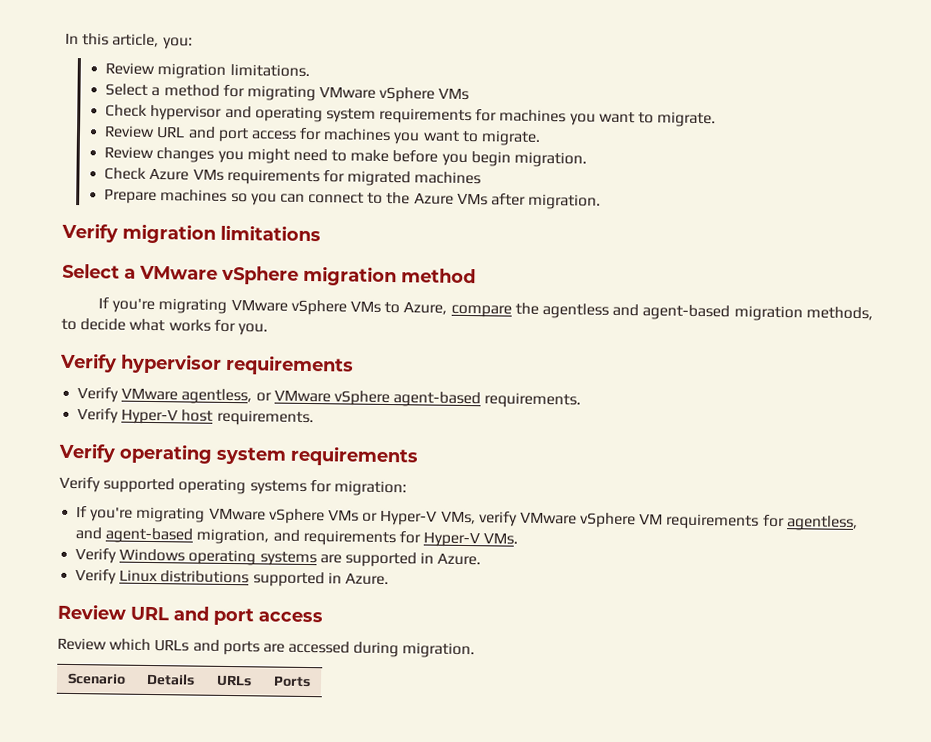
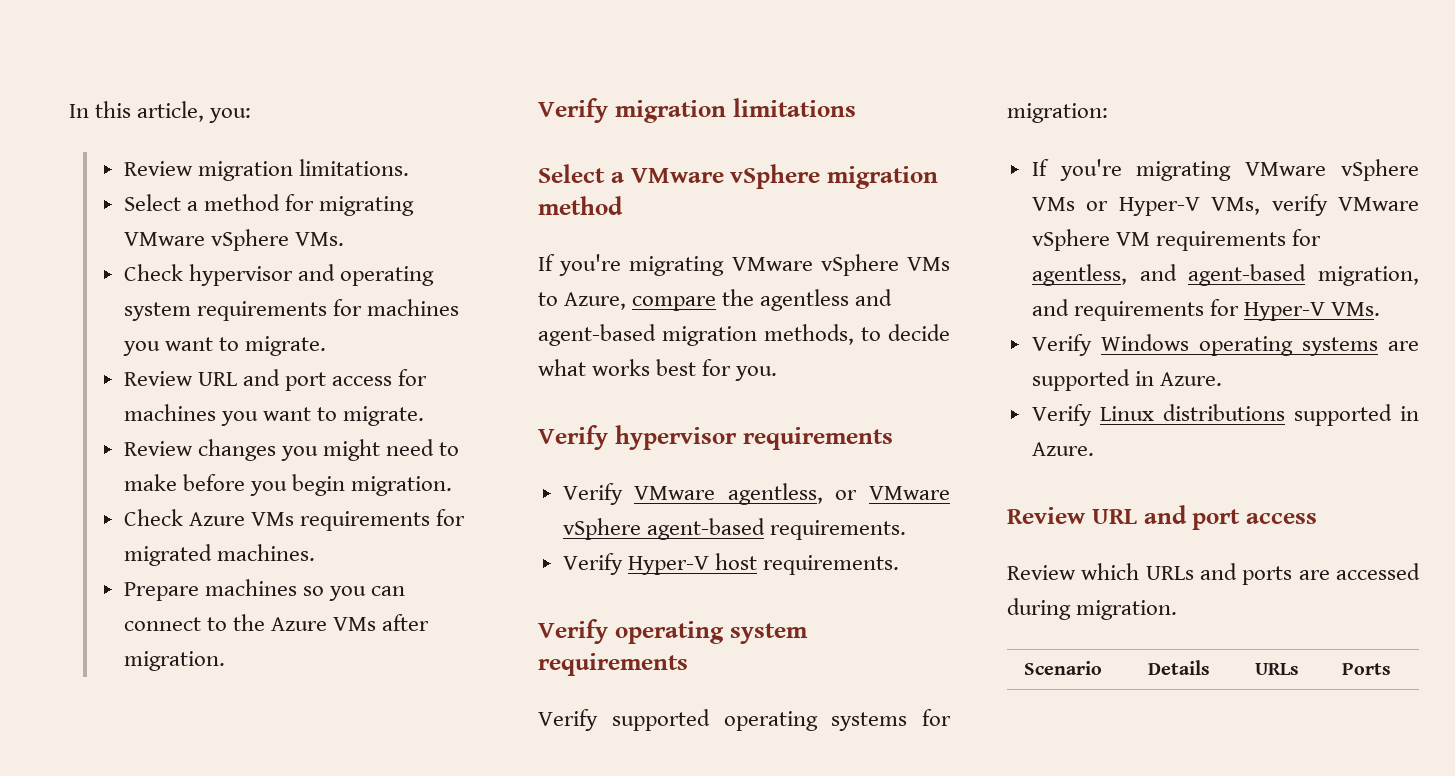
[438,87,470,101] VMs -> [294,232,344,246] VMs.
[414,171,482,185] machines -> [216,544,315,561] machines.
(211, 325) none -> [656,359,697,376] best

